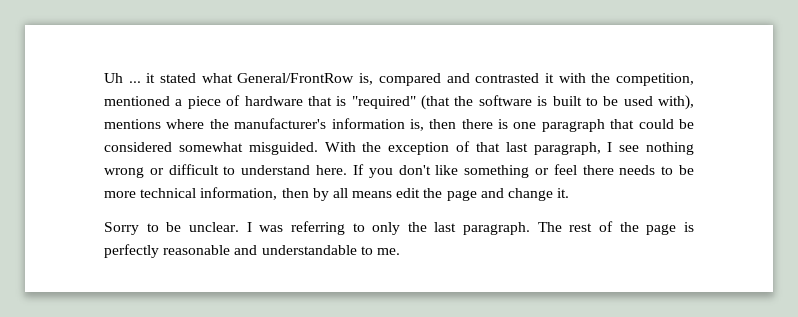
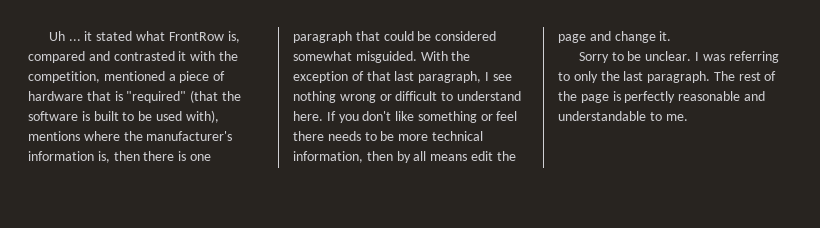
[237,73,355,83] General/FrontRow -> [168,32,224,41] FrontRow

